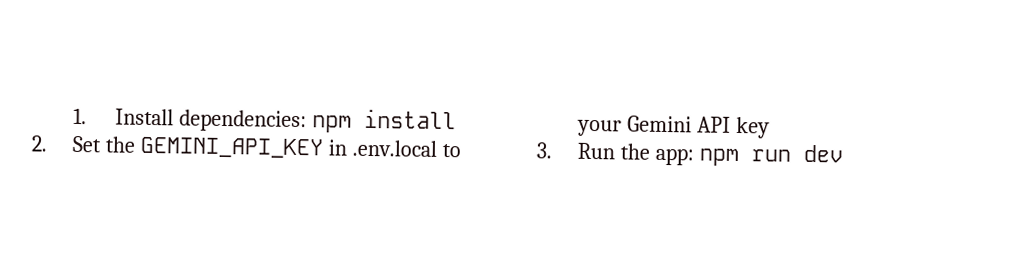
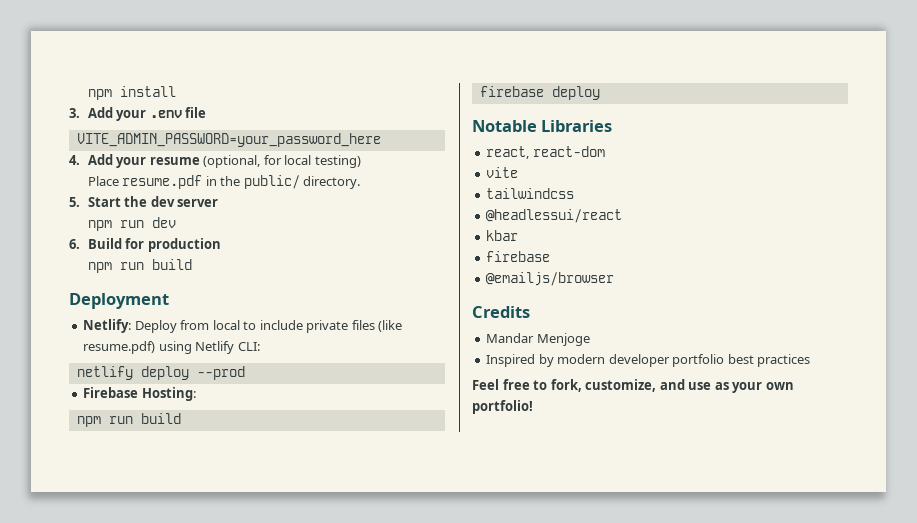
[73,107,307,133] 1. Install dependencies: -> (87, 94) none
[31,135,462,159] [577,115,771,139] [536,142,844,167] 2. Set the GEMINI_API_KEY in .env.local to your Gemini API key // 3. Run the app: npm run dev -> [69,107,207,121] [76,133,381,147] [69,154,361,168] [87,175,361,189] [69,196,219,207] [87,217,176,231] [69,238,221,252] [87,259,192,273] [69,293,169,309] [83,319,403,333] [83,341,260,354] [76,366,245,380] [83,387,196,401] [76,413,181,427] [479,86,600,100] [472,120,613,132] [486,146,605,159] [486,167,519,178] [486,188,575,199] [486,209,623,223] [486,230,519,241] [486,251,551,262] [486,272,615,286] [472,306,530,318] [486,333,590,346] [486,354,811,367] [472,379,794,393] [472,400,533,414] 3. Add your .env file // VITE_ADMIN_PASSWORD=your_password_here // 4. Add your resume (optional, for local testing) // Place resume.pdf in the public/ directory. // 5. Start the dev server // npm run dev // 6. Build for production // npm run build // Deployment // Netlify: Deploy from local to include private files (like resume.pdf) using Netlify CLI: // netlify deploy --prod // Firebase Hosting: // npm run build // firebase deploy // Notable Libraries // react, react-dom // vite // tailwindcss // @headlessui/react // kbar // firebase // @emailjs/browser // Credits // Mandar Menjoge // Inspired by modern developer portfolio best practices // Feel free to fork, customize, and use as your own portfolio!

